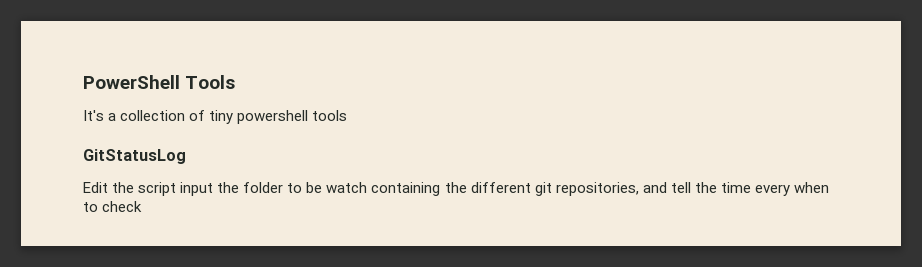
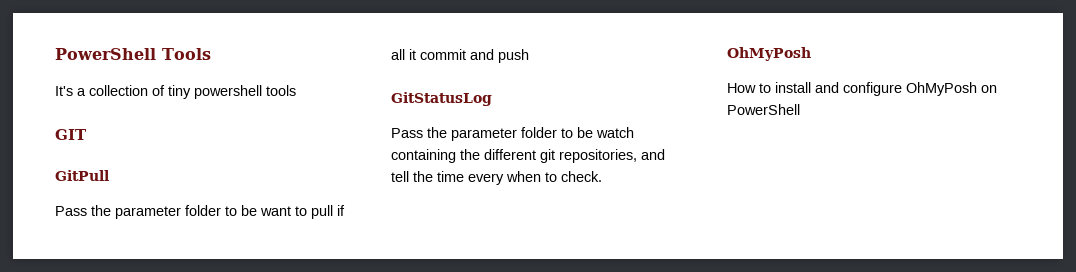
[83,149,186,164] [83,182,240,196] GitStatusLog // Edit the script input the -> [55,129,87,140] [55,170,109,181] [55,205,345,219] [391,49,529,63] [391,92,492,106] [391,127,517,141] GIT // GitPull // Pass the parameter folder to be want to pull if all it commit and push // GitStatusLog // Pass the parameter
[102,201,143,212] check -> [561,171,602,182] [727,47,811,61] [727,82,997,96] [727,104,800,115] check. // OhMyPosh // How to install and configure OhMyPosh on PowerShell

